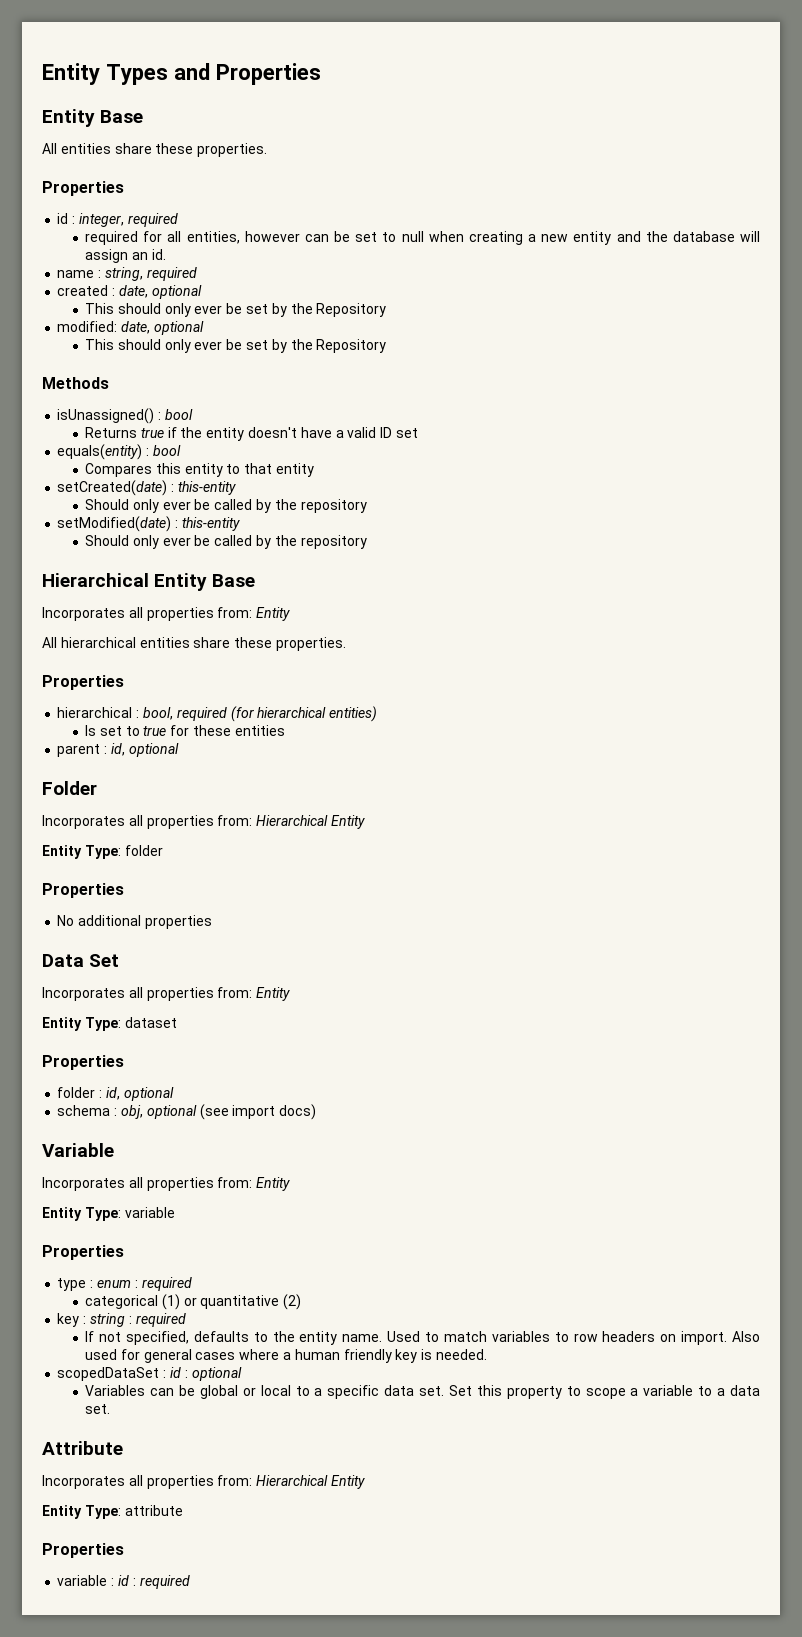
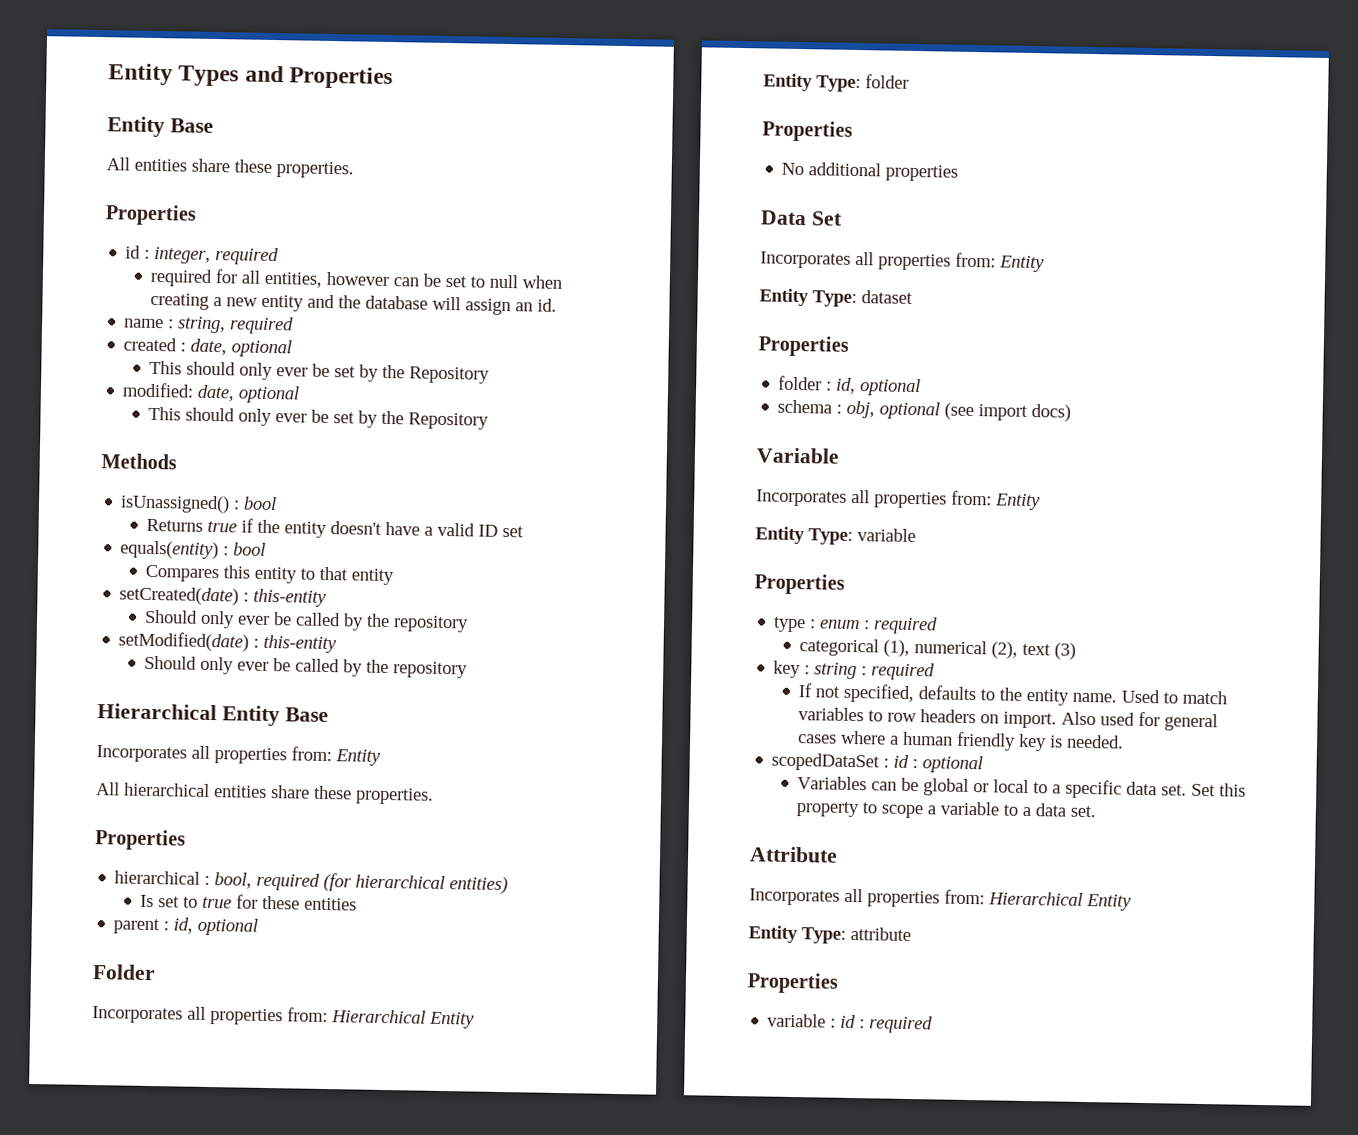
[161,1294,302,1310] (1) or quantitative (2) -> [883,639,1077,660] (1), numerical (2), text (3)

